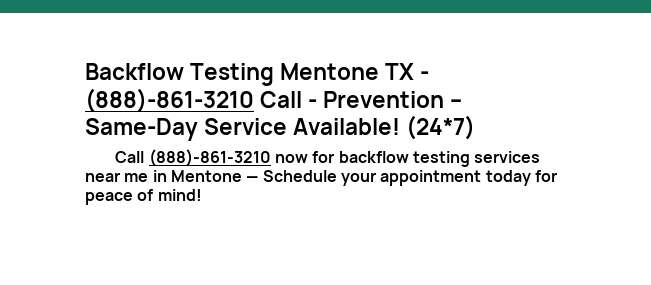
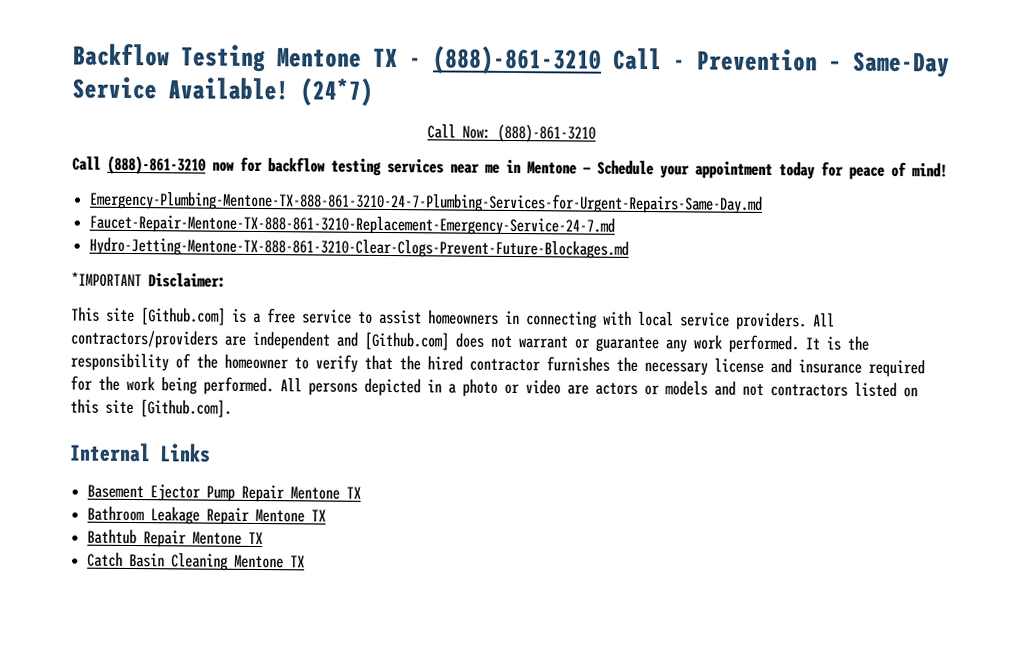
(476, 127) none -> [427,123,596,143] // Call Now: (888)-861-3210
(202, 195) none -> [89,190,764,214] [89,213,616,236] [89,236,630,259] [71,271,226,288] [71,306,835,331] [70,329,869,354] [70,352,925,378] [70,375,918,398] [70,398,232,418] [69,442,211,463] [87,484,362,503] [87,505,327,525] [87,528,264,548] [87,551,306,571] // Emergency-Plumbing-Mentone-TX-888-861-3210-24-7-Plumbing-Services-for-Urgent-Repairs-Same-Day.md // Faucet-Repair-Mentone-TX-888-861-3210-Replacement-Emergency-Service-24-7.md // Hydro-Jetting-Mentone-TX-888-861-3210-Clear-Clogs-Prevent-Future-Blockages.md // *IMPORTANT Disclaimer: // This site [Github.com] is a free service to assist homeowners in connecting with local service providers. All contractors/providers are independent and [Github.com] does not warrant or guarantee any work performed. It is the responsibility of the homeowner to verify that the hired contractor furnishes the necessary license and insurance required for the work being performed. All persons depicted in a photo or video are actors or models and not contractors listed on this site [Github.com]. // Internal Links // Basement Ejector Pump Repair Mentone TX // Bathroom Leakage Repair Mentone TX // Bathtub Repair Mentone TX // Catch Basin Cleaning Mentone TX

